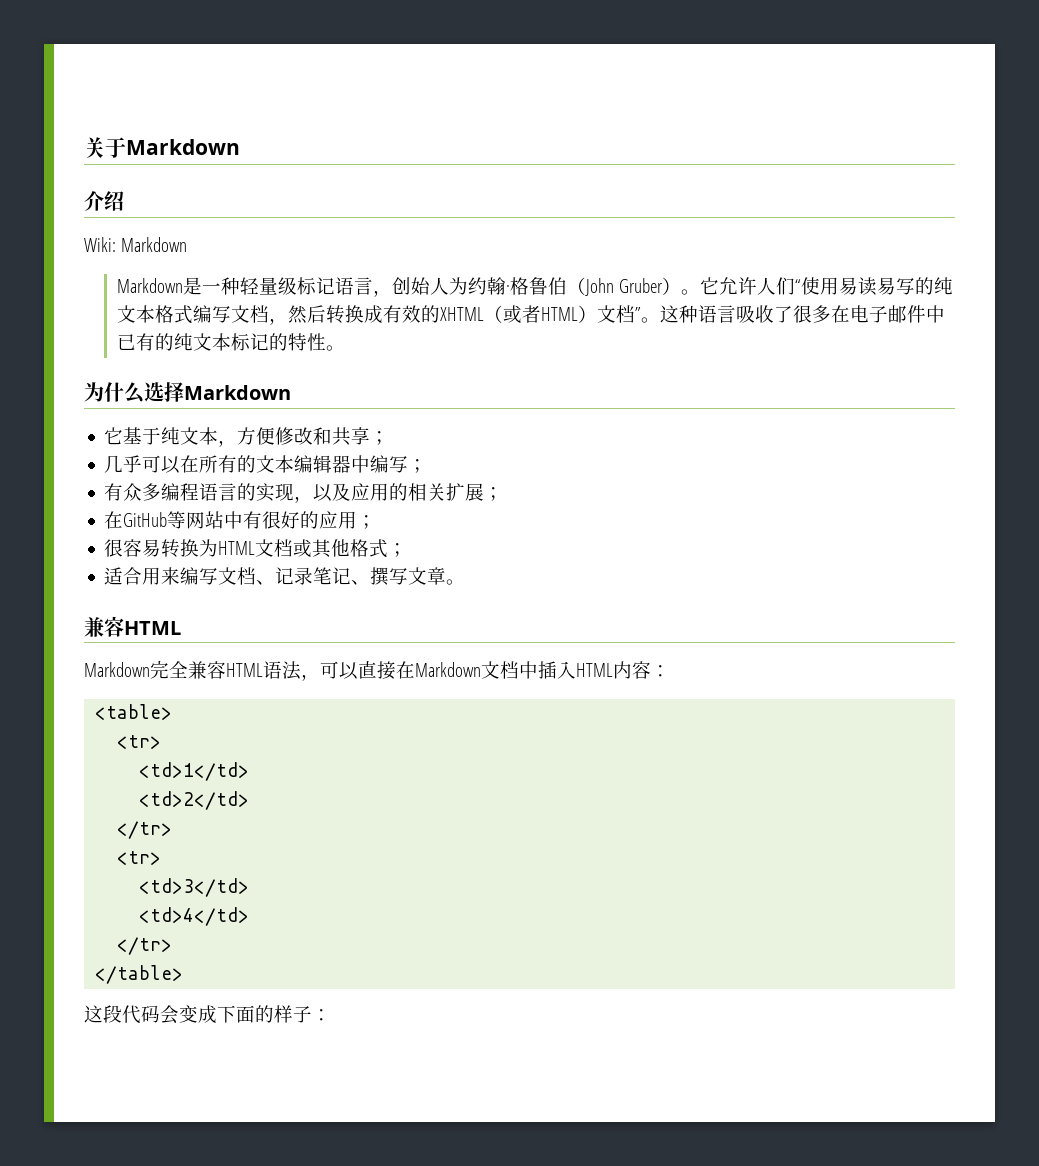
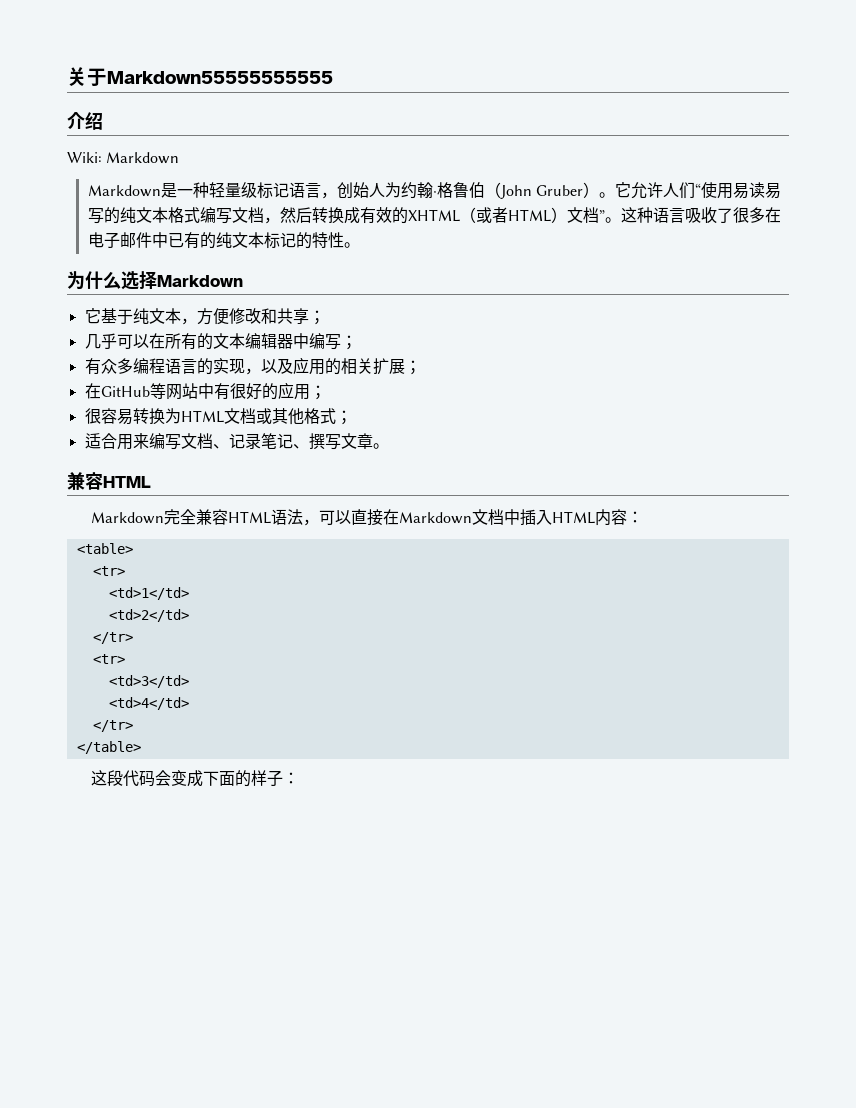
[126,139,240,155] Markdown -> [107,71,333,84] Markdown55555555555

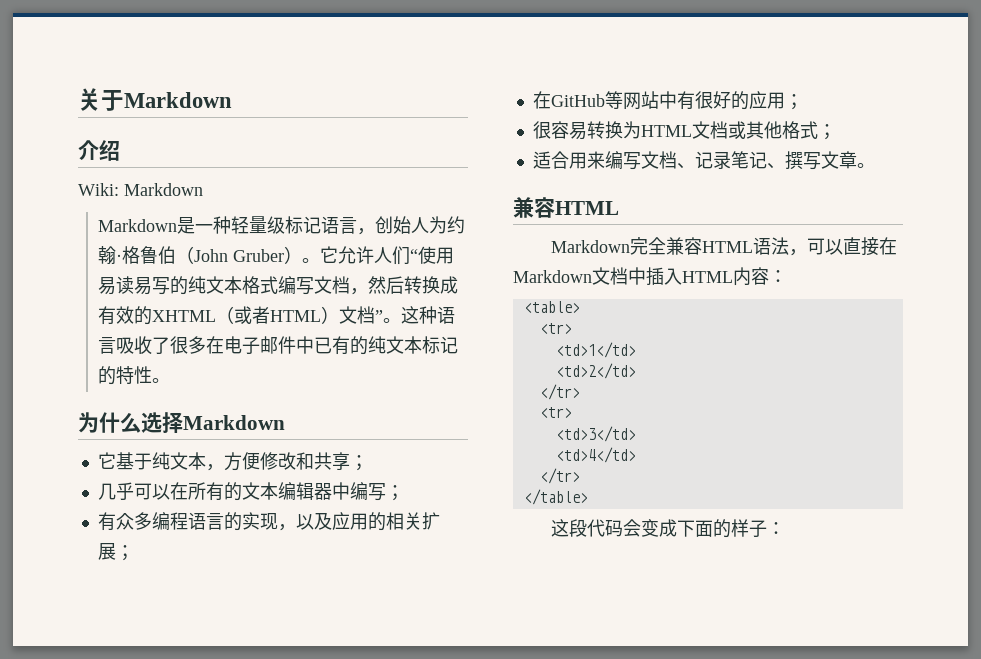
[107,71,333,84] Markdown55555555555 -> [124,92,232,108] Markdown

